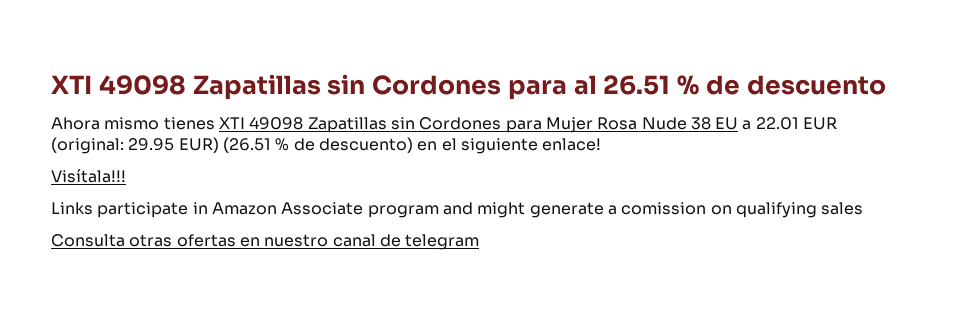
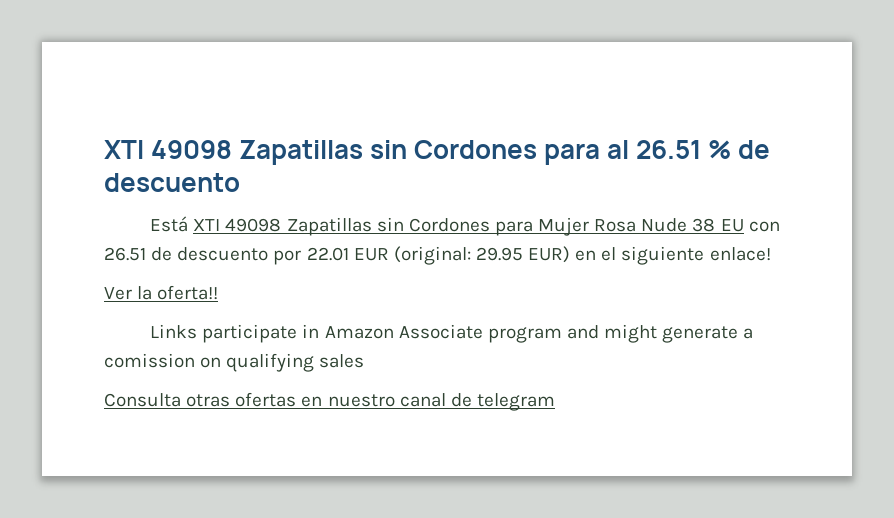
[51,117,215,130] Ahora mismo tienes -> [150,216,189,232] Está
[742,120,752,130] a -> [748,221,780,232] [104,247,302,265] con 26.51 de descuento por
[222,137,413,153] (26.51 % de descuento) -> (571, 254) none
[51,169,126,183] Visítala!!! -> [104,285,219,300] Ver la oferta!!

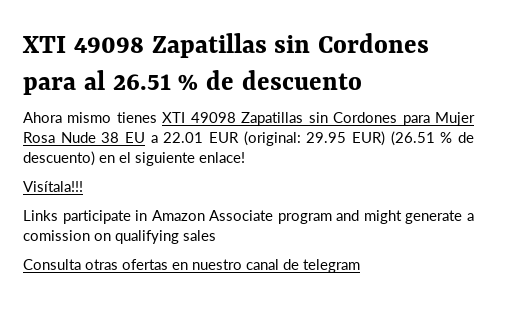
[150,216,189,232] Está -> [23,112,157,123] Ahora mismo tienes
[748,221,780,232] [104,247,302,265] con 26.51 de descuento por -> [150,135,158,143] a
(571, 254) none -> [390,131,475,146] [23,151,95,166] (26.51 % de descuento)
[104,285,219,300] Ver la oferta!! -> [23,181,83,192] Visítala!!!

